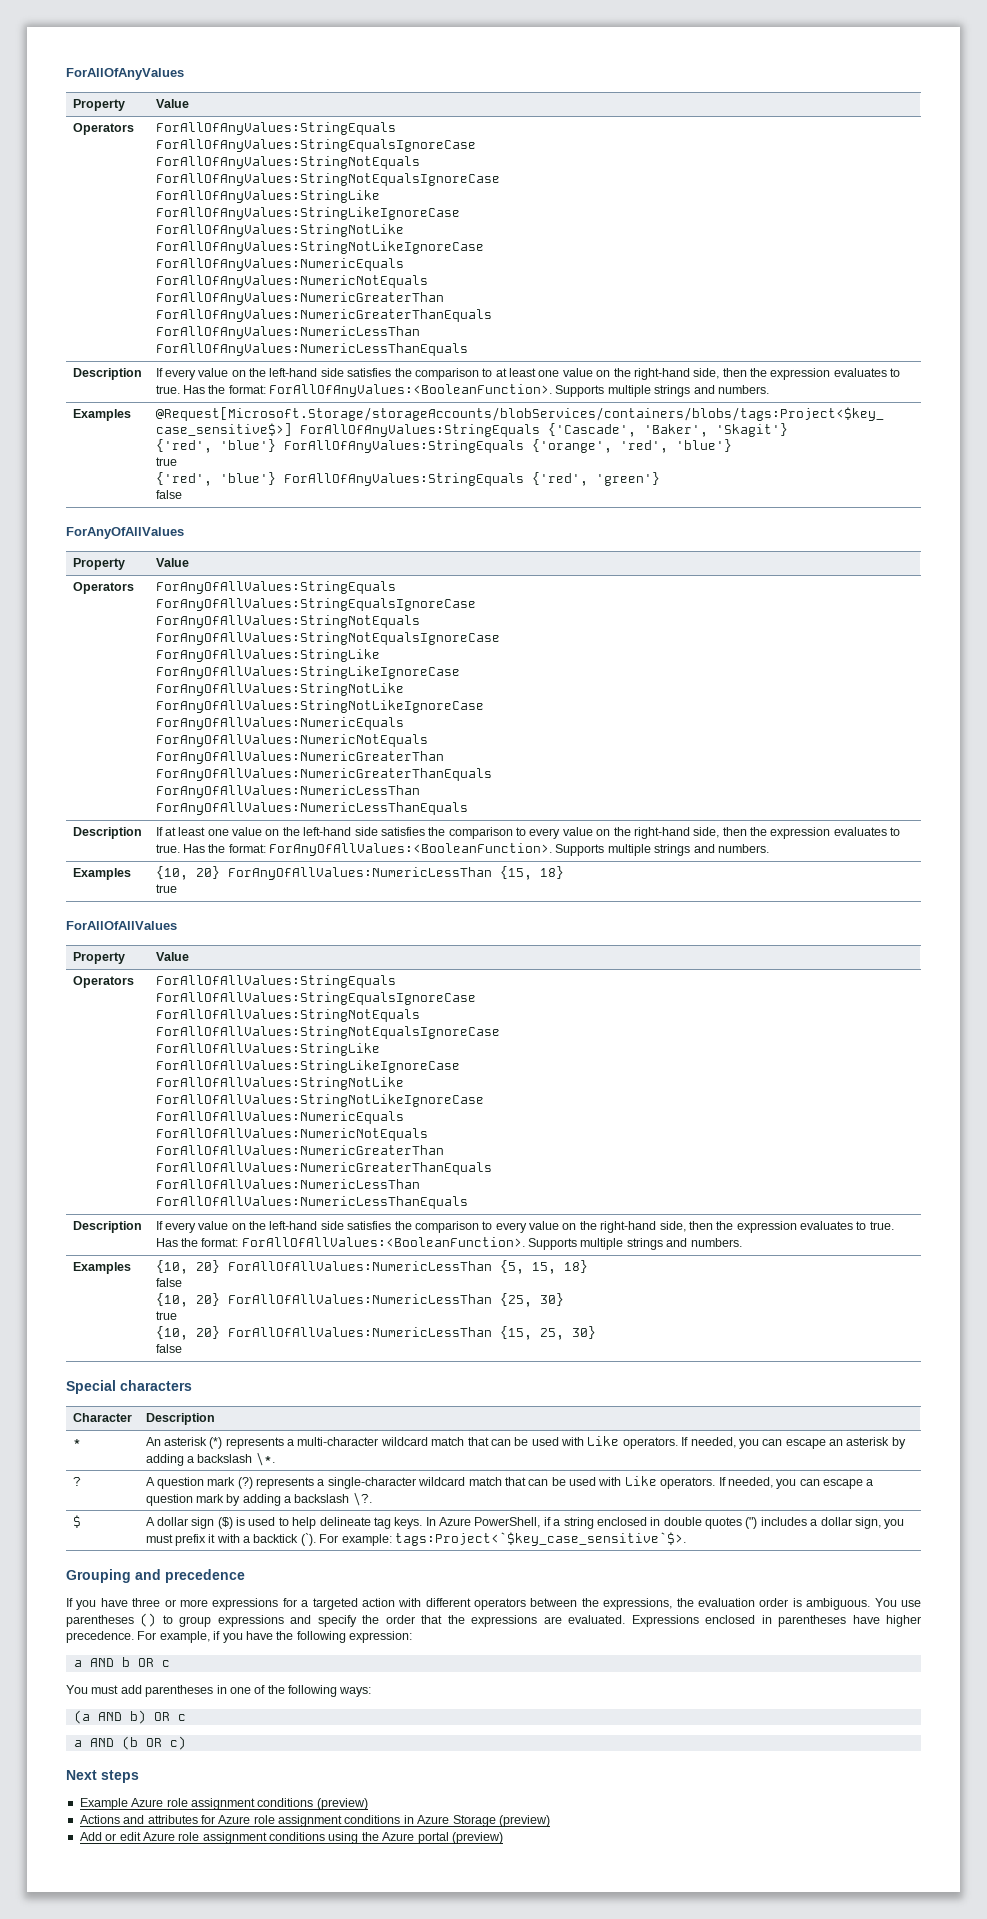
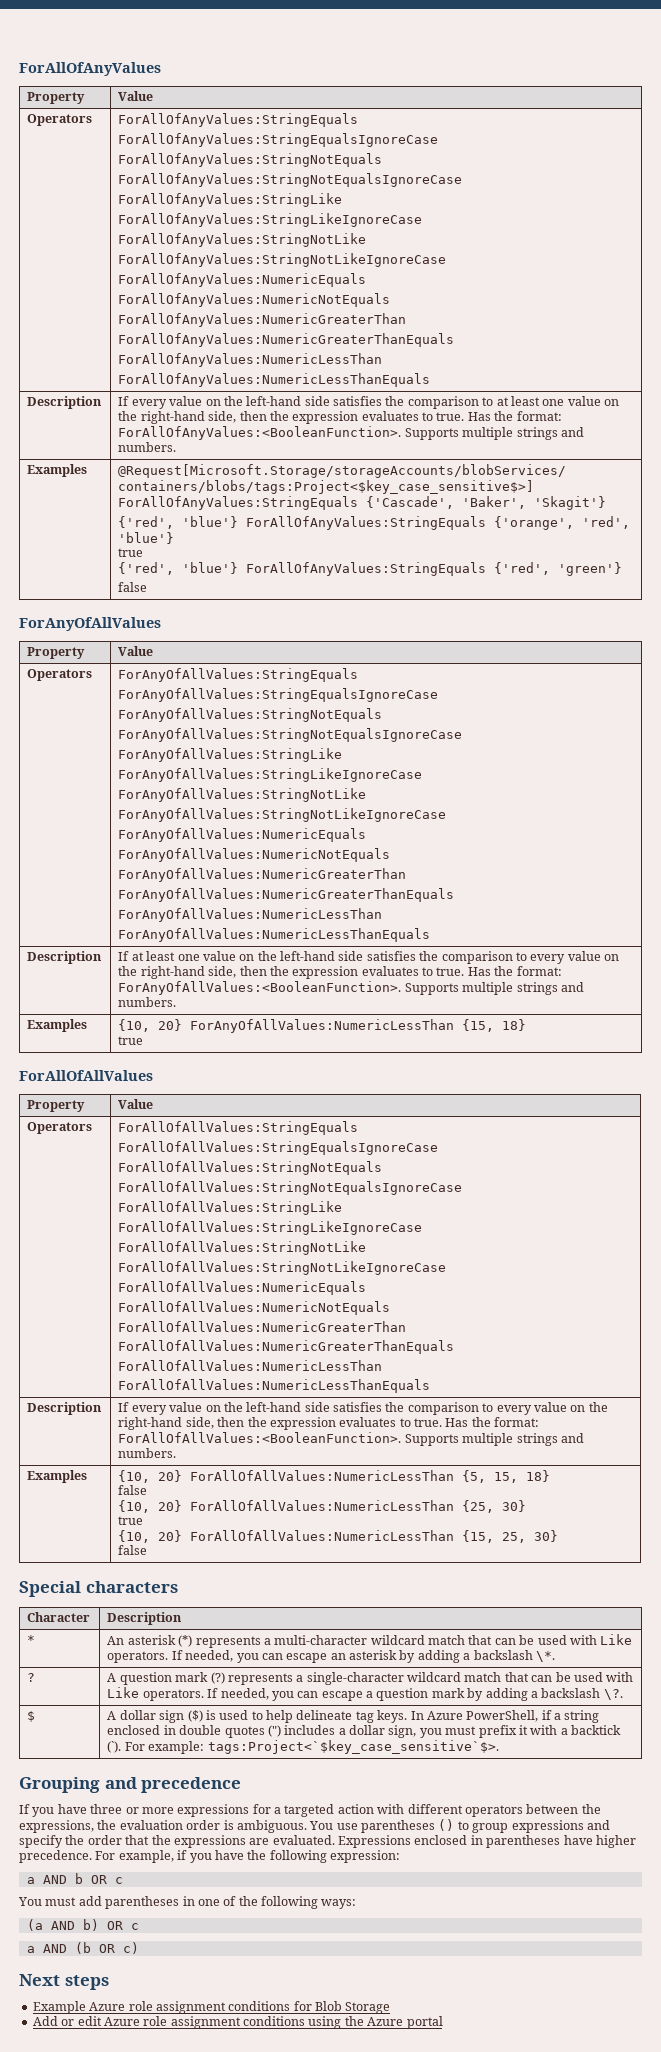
[316,1798,368,1810] [79,1815,450,1827] (preview) // Actions and attributes for Azure role assignment conditions in Azure -> [293,2001,342,2011] for Blob
[498,1815,550,1827] (preview) -> (391, 2008) none
[451,1832,503,1844] (preview) -> (443, 2022) none

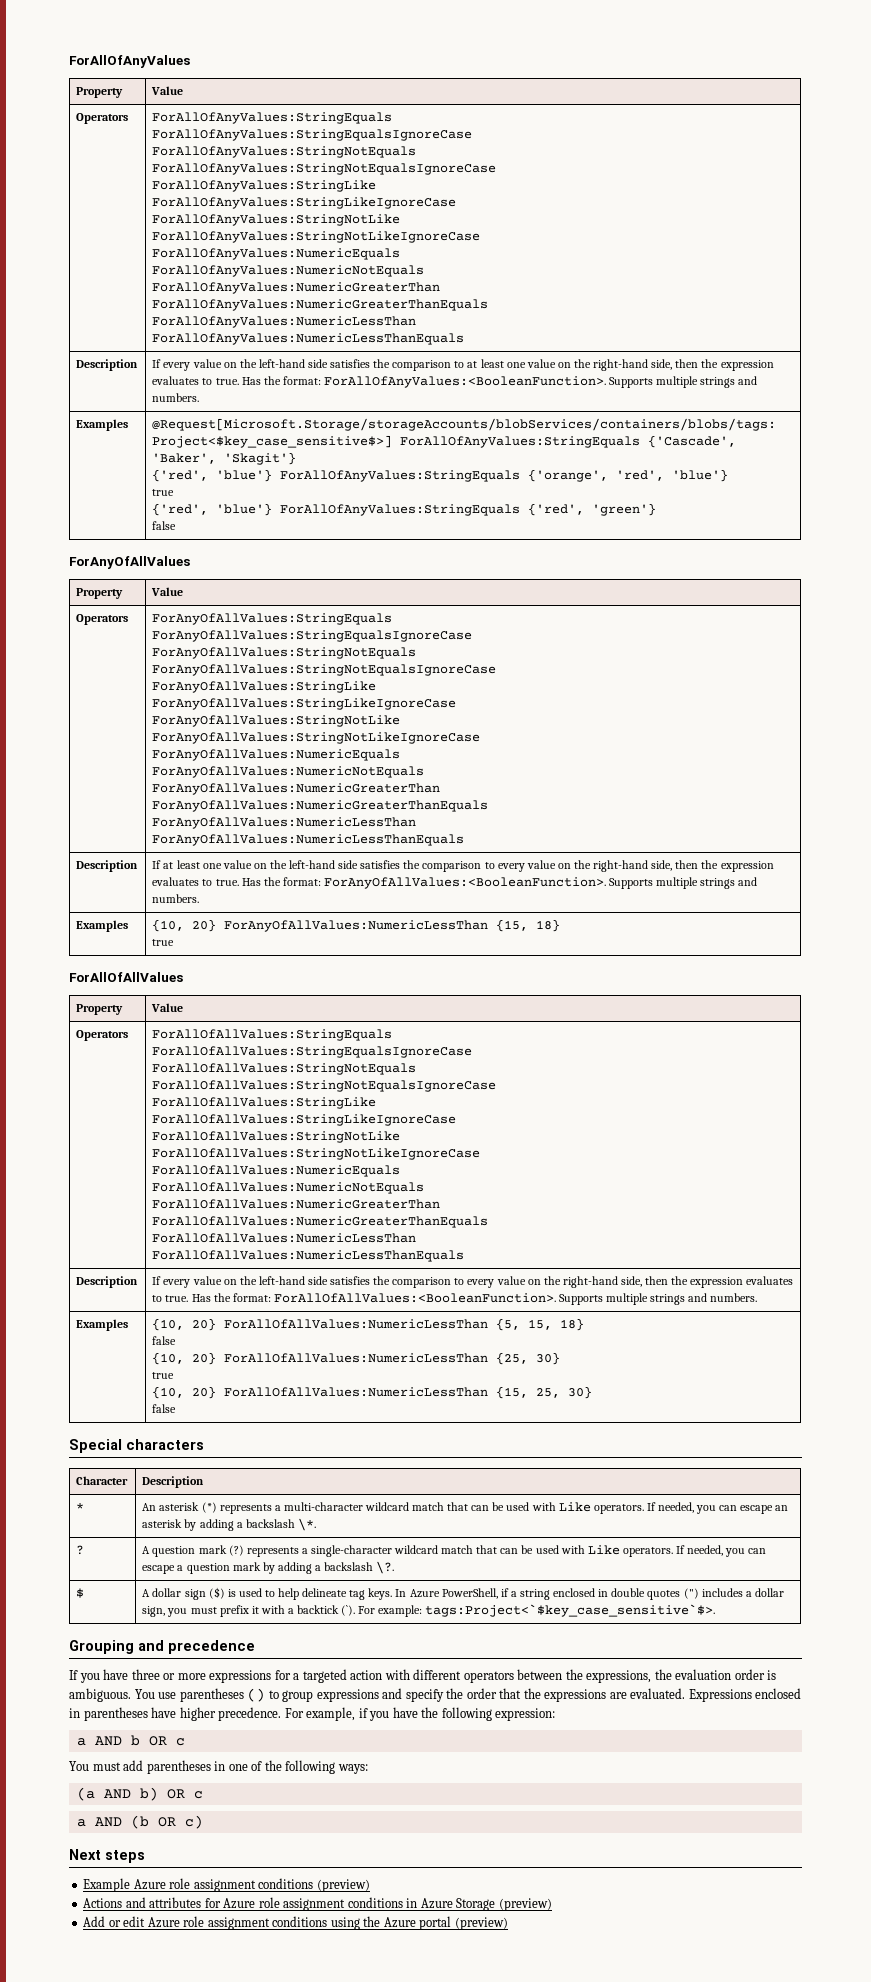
[293,2001,342,2011] for Blob -> [316,1879,370,1892] [83,1897,453,1911] (preview) // Actions and attributes for Azure role assignment conditions in Azure
(391, 2008) none -> [498,1898,552,1911] (preview)
(443, 2022) none -> [454,1917,508,1930] (preview)

